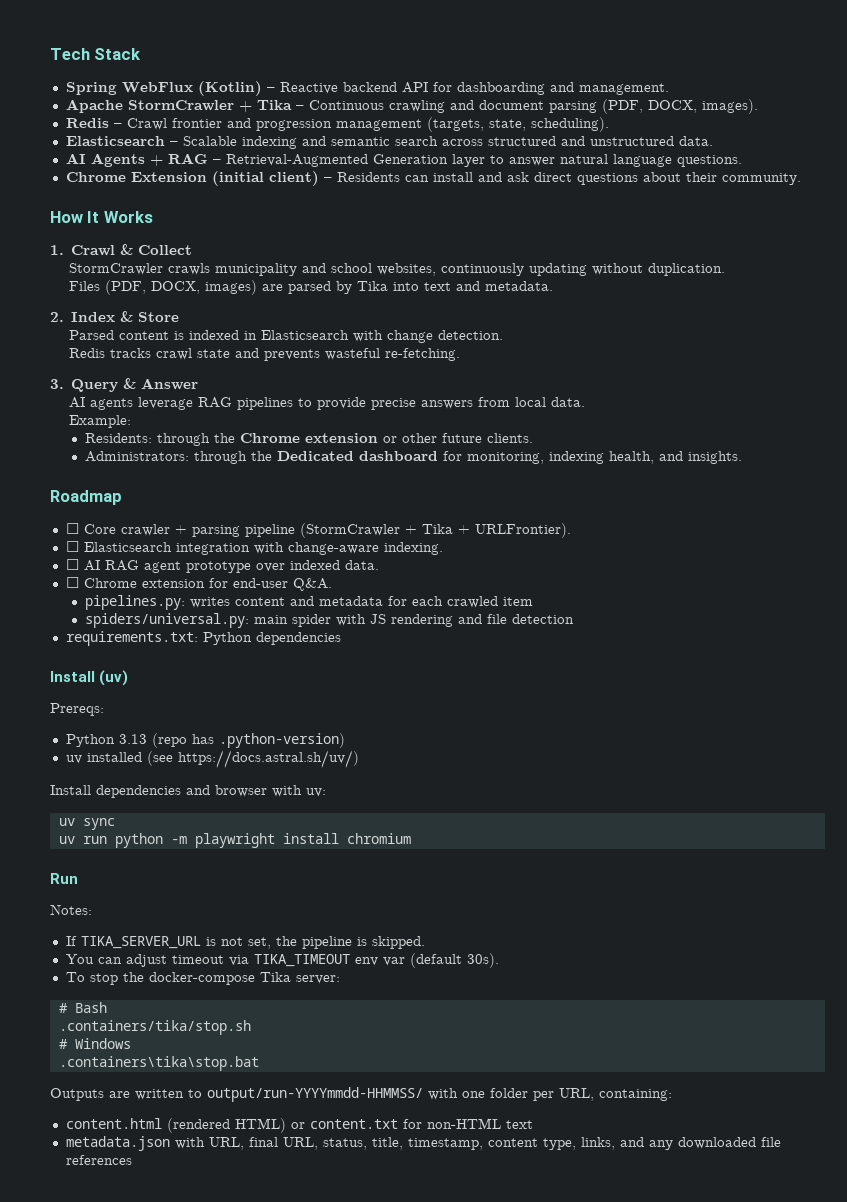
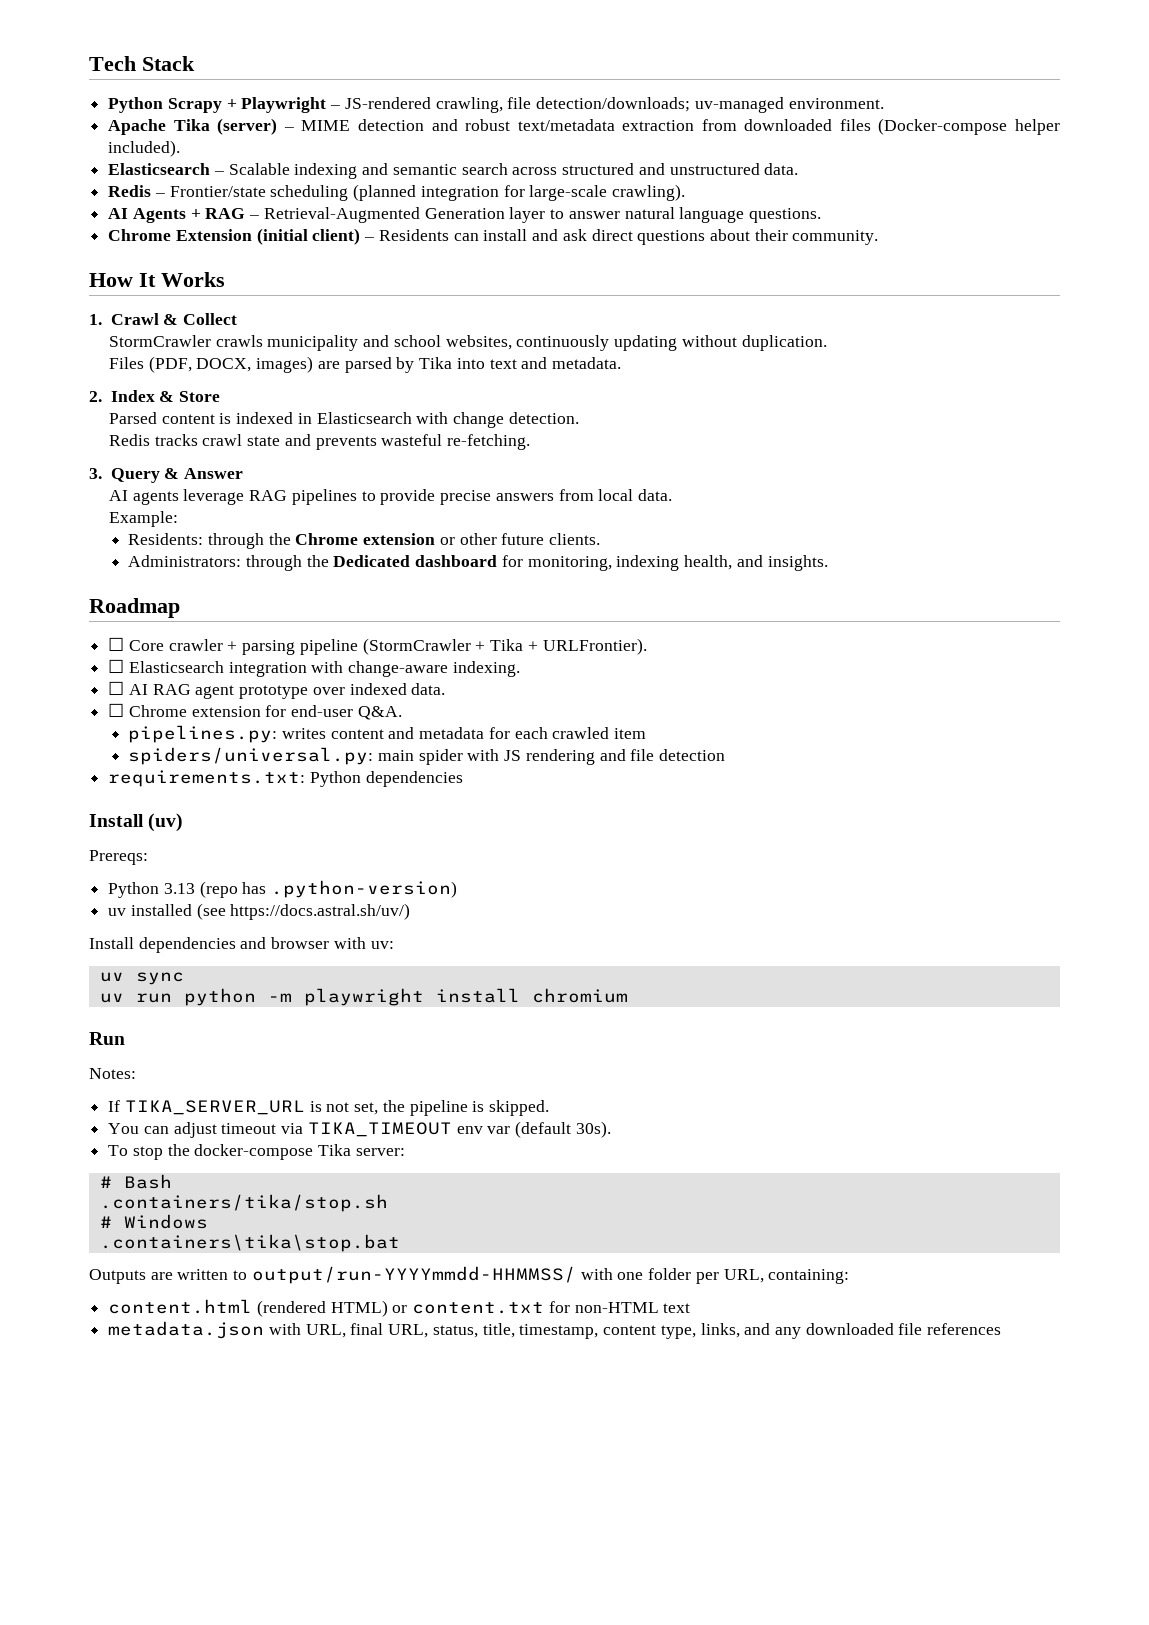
[65,81,669,96] [65,99,758,114] [65,117,609,132] Spring WebFlux (Kotlin) – Reactive backend API for dashboarding and management. // Apache StormCrawler + Tika – Continuous crawling and document parsing (PDF, DOCX, images). // Redis – Crawl frontier and progression management (targets, state, scheduling). -> [108,97,884,113] [108,118,1061,135] [108,140,181,157] Python Scrapy + Playwright – JS-rendered crawling, file detection/downloads; uv-managed environment. // Apache Tika (server) – MIME detection and robust text/metadata extraction from downloaded files (Docker-compose helper included).
(713, 141) none -> [108,184,686,201] // Redis – Frontier/state scheduling (planned integration for large-scale crawling).

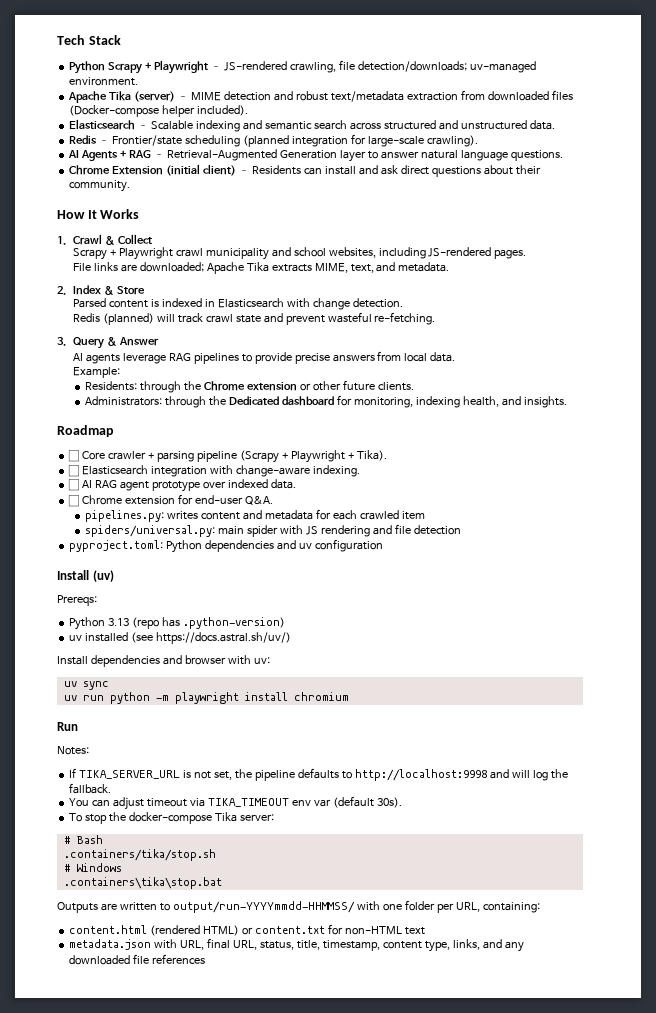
[109,335,827,351] [109,356,517,373] StormCrawler crawls municipality and school websites, continuously updating without duplication. // Files (PDF, DOCX, images) are parsed by Tika into text -> [72,247,527,260] [72,262,374,274] Scrapy + Playwright crawl municipality and school websites, including JS-rendered pages. // File links are downloaded; Apache Tika extracts MIME, text,
[154,434,198,446] tracks -> [102,313,203,325] (planned) will track
[315,436,377,450] prevents -> [285,315,325,325] prevent
[362,638,647,655] (StormCrawler + Tika + URLFrontier). -> [239,450,387,463] (Scrapy + Playwright + Tika).
[108,770,306,787] requirements.txt: -> [69,540,164,552] pyproject.toml:
(463, 779) none -> [277,539,383,552] and uv configuration
[472,1100,550,1116] is skipped. -> [297,768,568,781] [69,783,112,794] defaults to http://localhost:9998 and will log the fallback.

